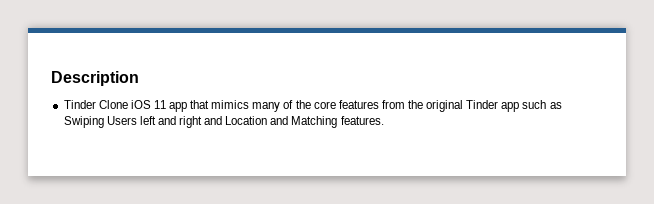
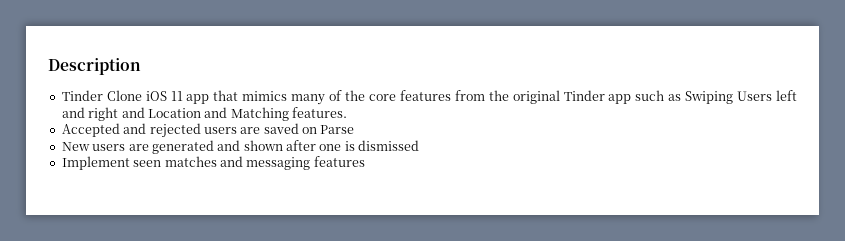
(384, 120) none -> [61,123,355,138] [61,140,420,154] [61,156,365,170] // Accepted and rejected users are saved on Parse // New users are generated and shown after one is dismissed // Implement seen matches and messaging features

